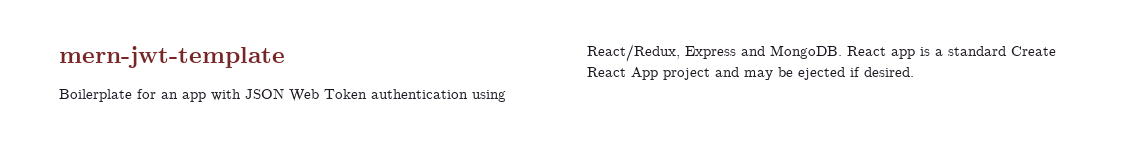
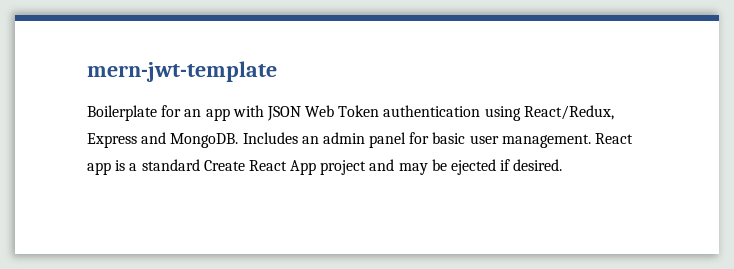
(842, 52) none -> [242,132,591,148] Includes an admin panel for basic user management.

